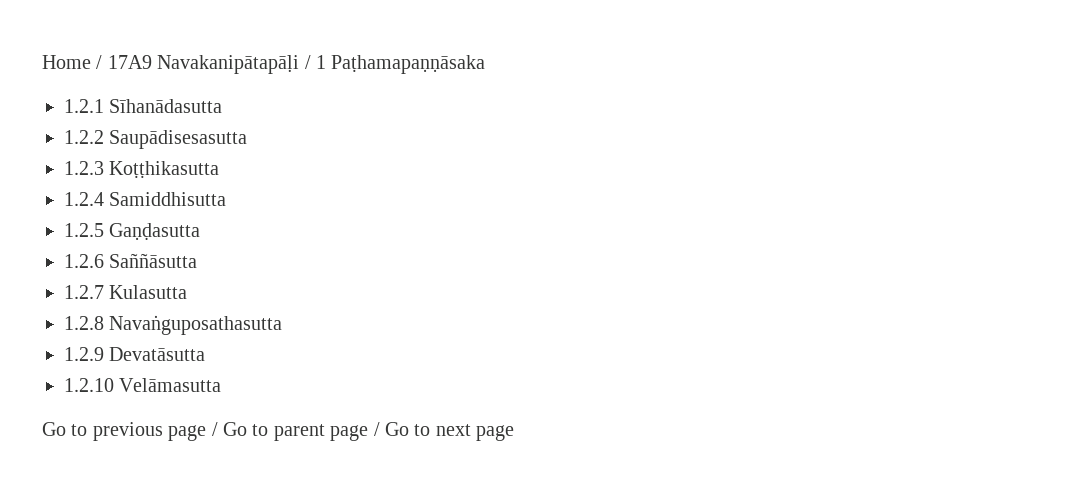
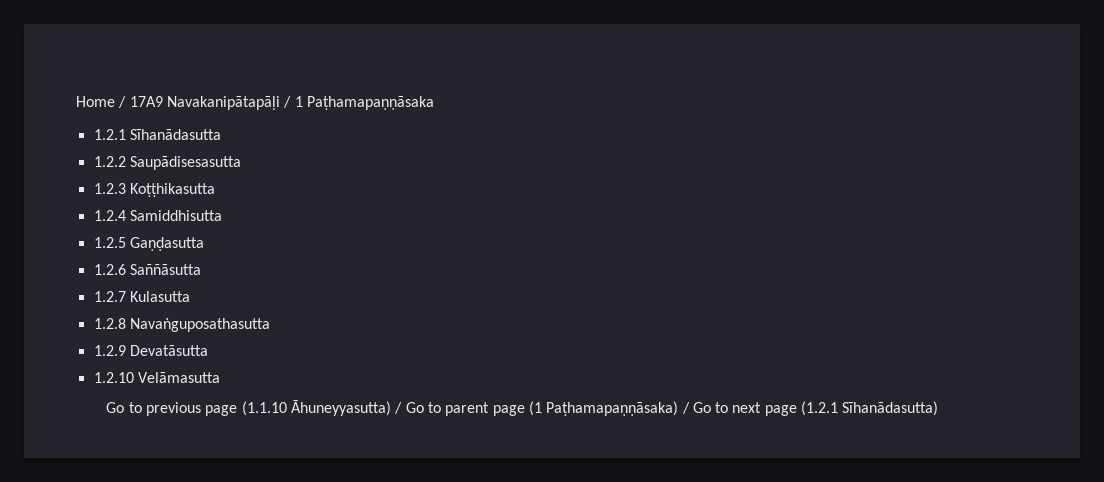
(207, 433) none -> [241,400,391,416] (1.1.10 Āhuneyyasutta)
(369, 433) none -> [528,401,679,416] (1 Paṭhamapaṇṇāsaka)
(515, 433) none -> [801,401,939,416] (1.2.1 Sīhanādasutta)

